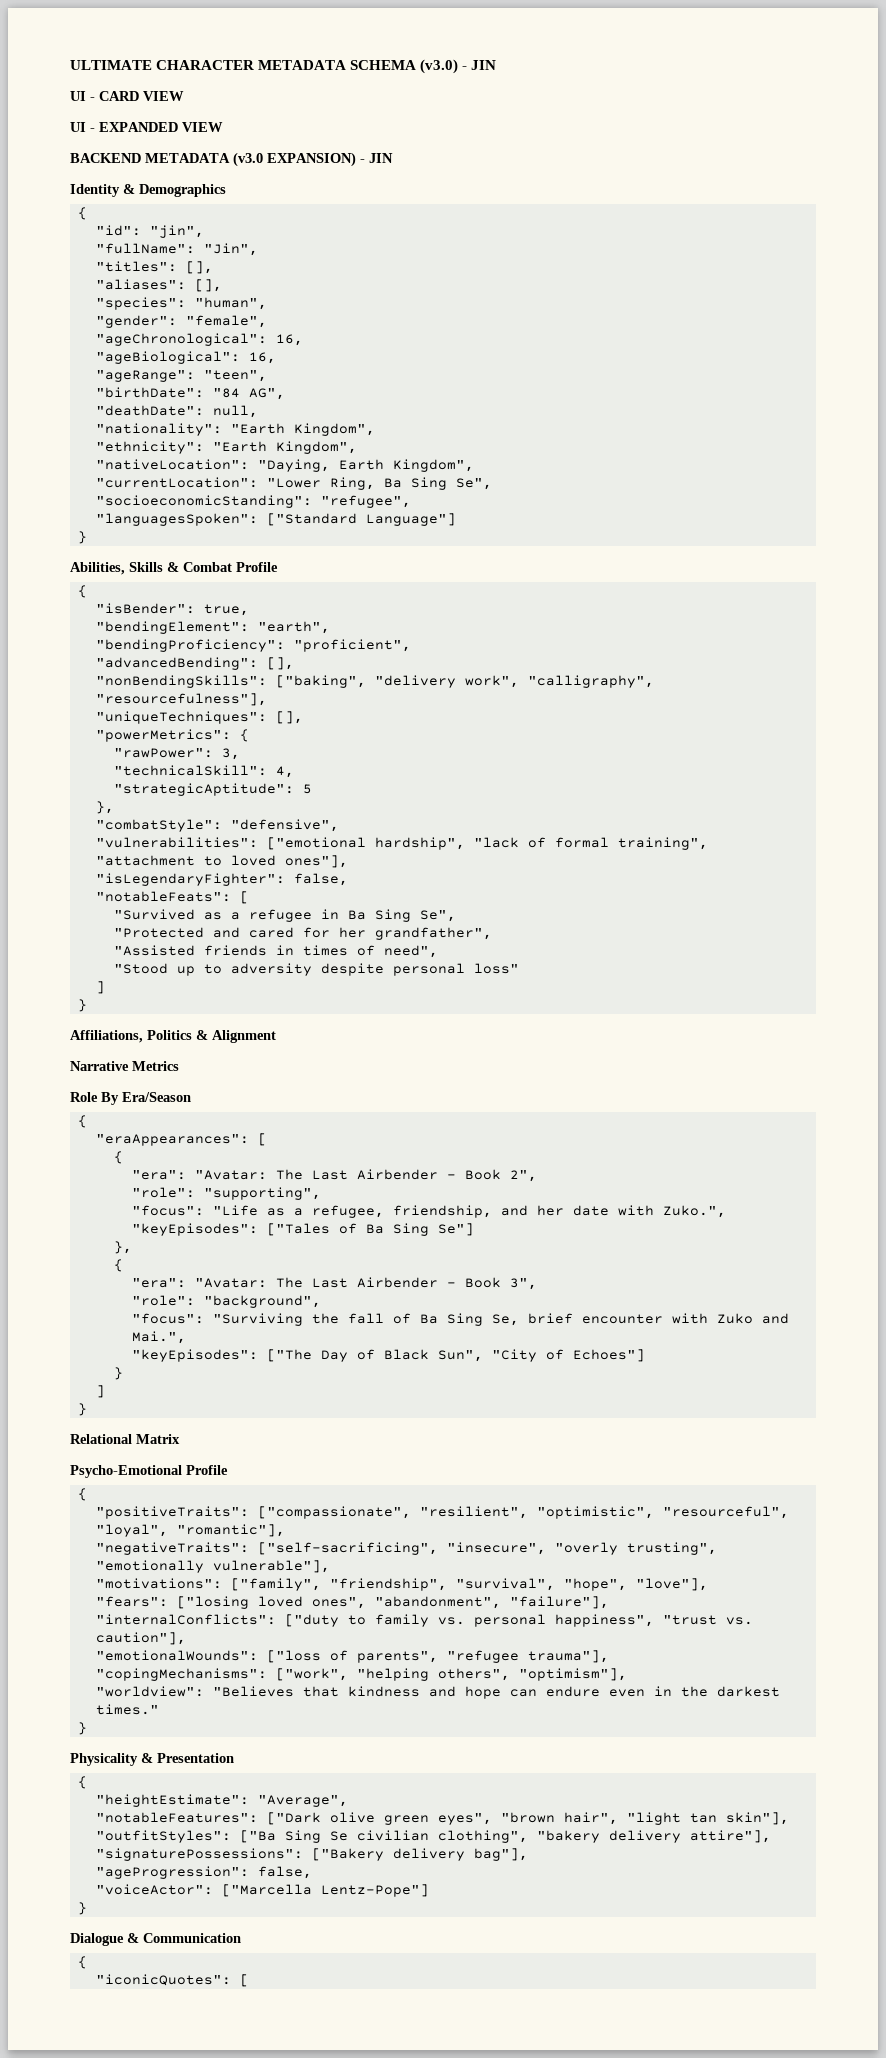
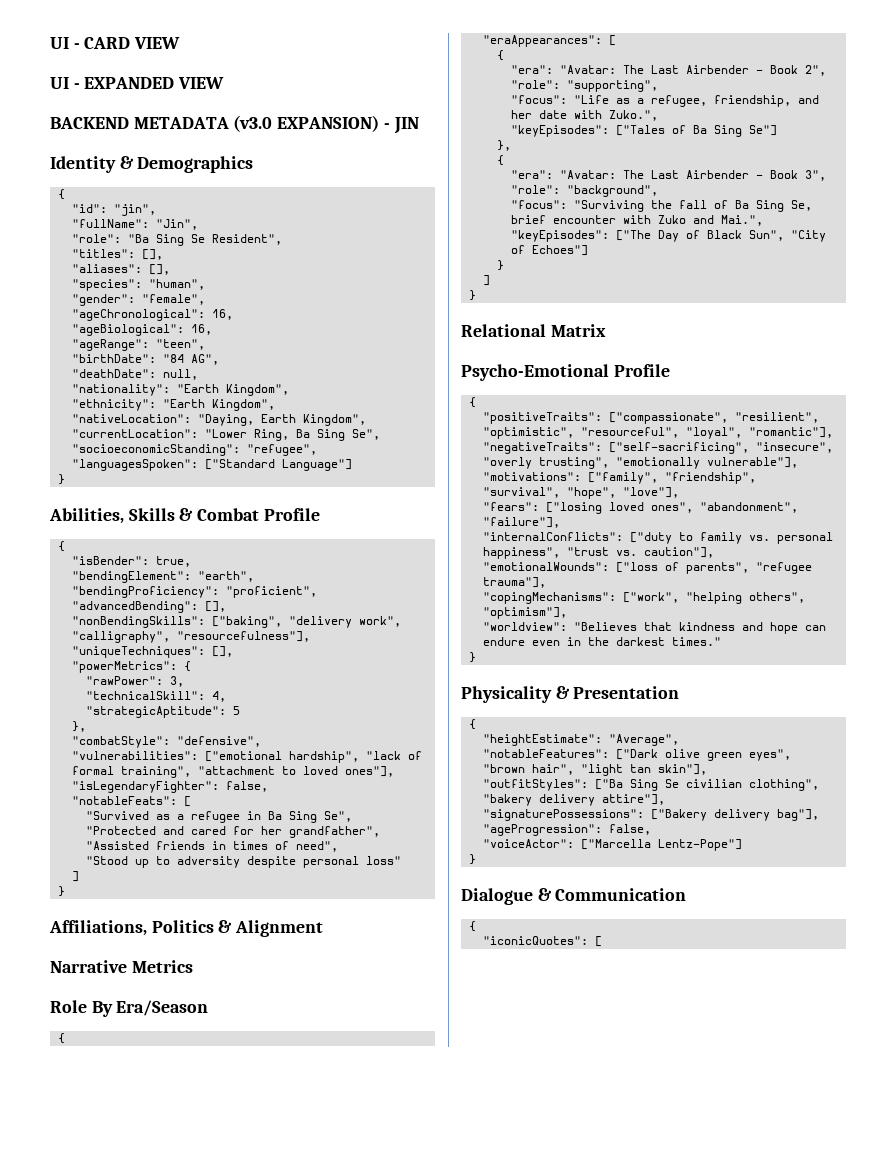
[70,59,497,74] ULTIMATE CHARACTER METADATA SCHEMA (v3.0) - JIN // -> (50, 43) none
(258, 249) none -> [71,234,282,246] // "role": "Ba Sing Se Resident",

